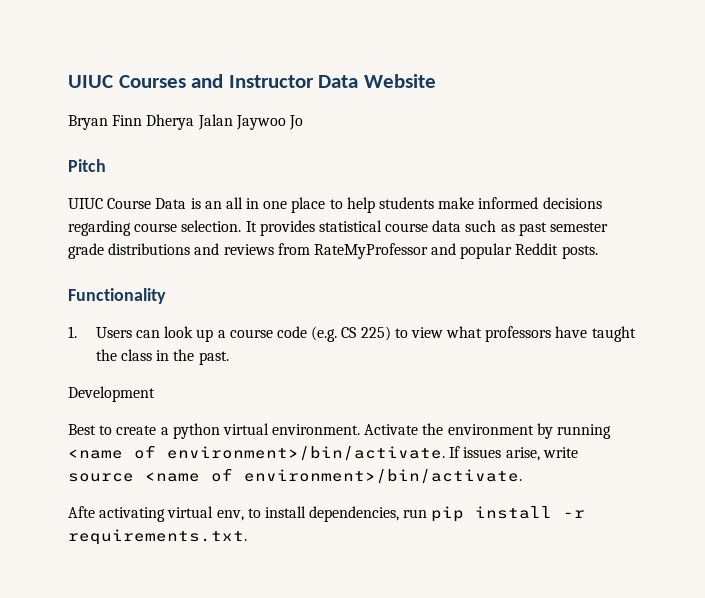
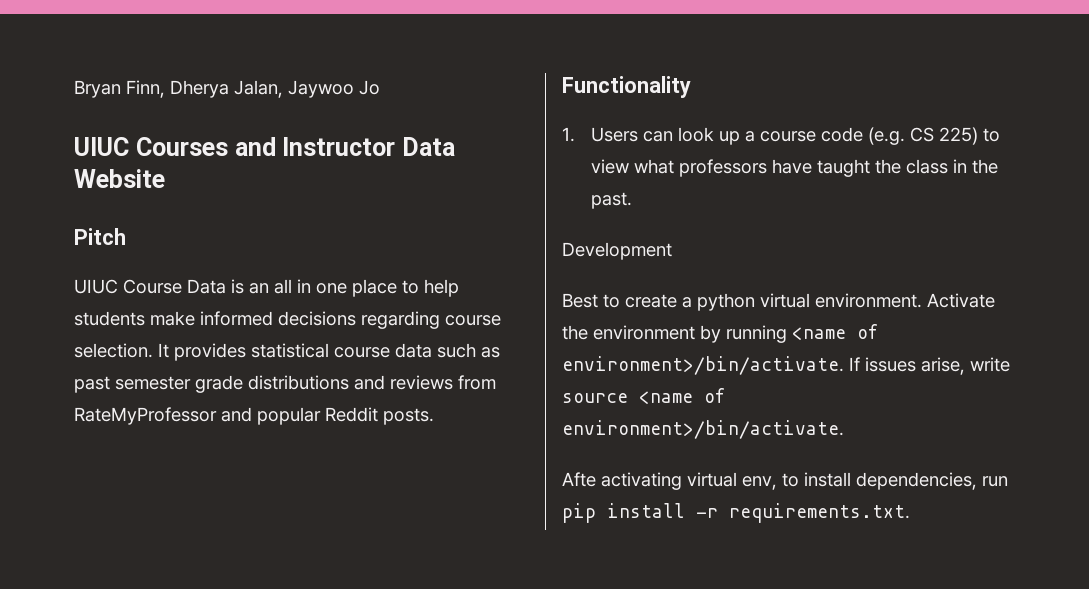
(68, 81) none -> [74,80,380,98] Bryan Finn, Dherya Jalan, Jaywoo Jo //
[68,114,303,130] // Bryan Finn Dherya Jalan Jaywoo Jo -> (165, 178) none

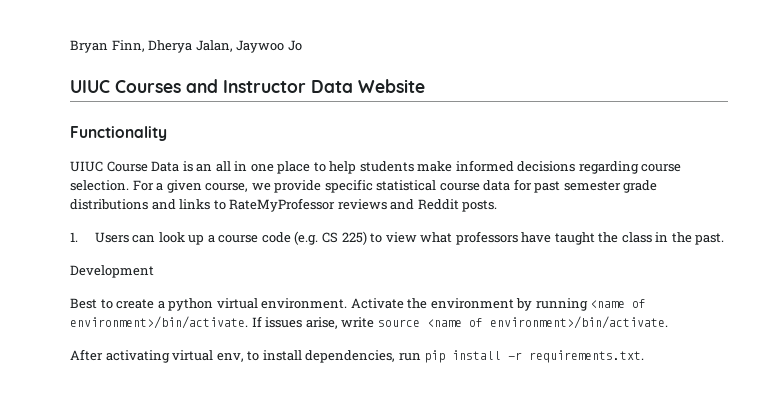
[74,228,126,245] Pitch -> [70,126,167,141] Functionality
[158,343,246,361] It provides -> [132,179,373,193] For a given course, we provide specific
[437,343,500,358] such as -> [513,179,532,191] for
[390,375,496,390] [74,407,321,425] reviews from RateMyProfessor and popular -> [179,198,415,212] links to RateMyProfessor reviews and
[562,76,691,98] // Functionality -> (498, 206) none
[562,472,596,487] Afte -> [70,349,103,361] After

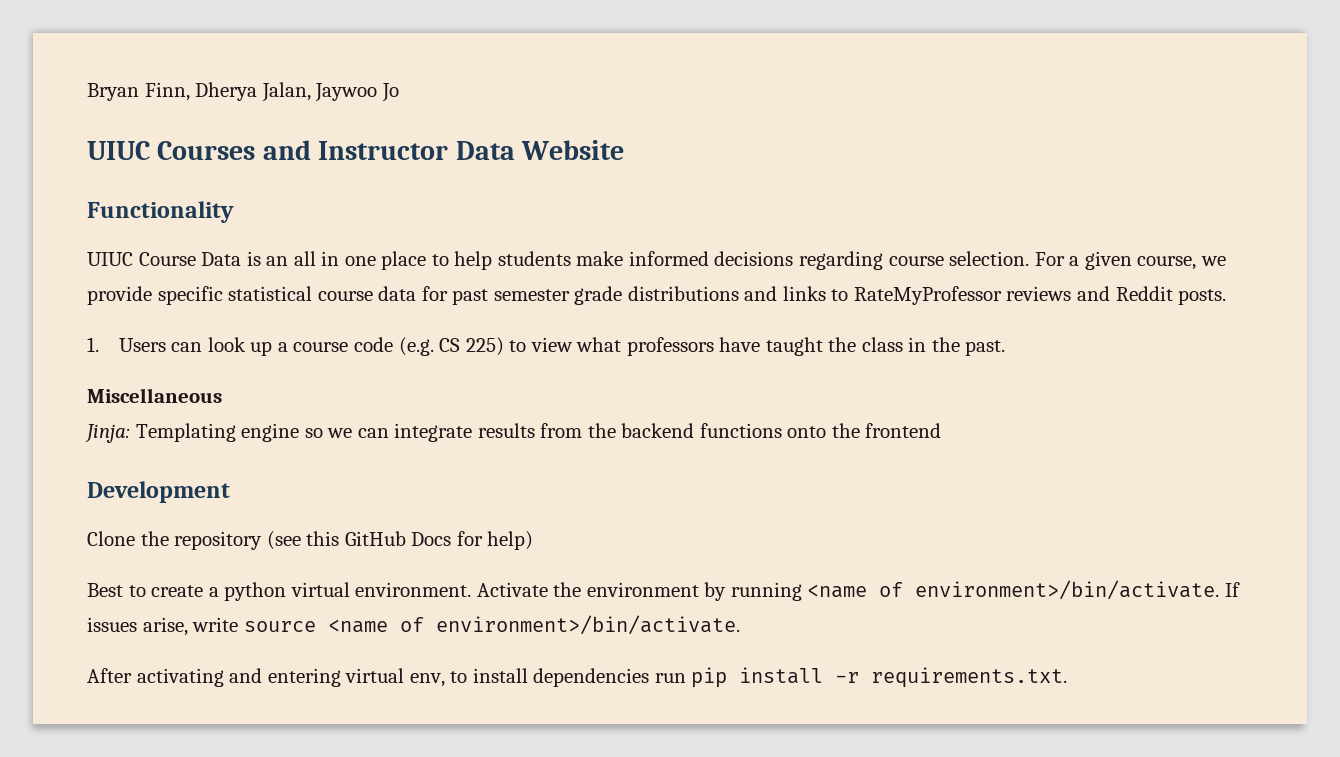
[70,265,154,278] Development -> [87,388,222,403] [85,423,942,443] [87,481,230,503] [87,531,534,550] Miscellaneous // Jinja: Templating engine so we can integrate results from the backend functions onto the frontend // Development // Clone the repository (see this GitHub Docs for help)
(170, 356) none -> [229,668,341,687] and entering
[305,350,396,363] dependencies, -> [533,668,650,687] dependencies

